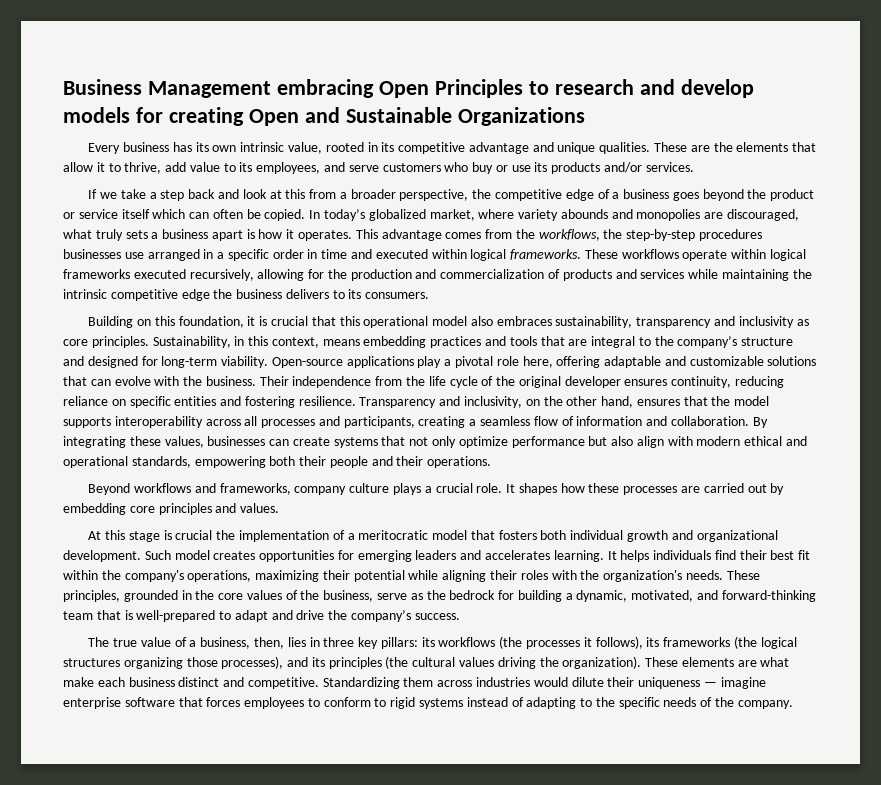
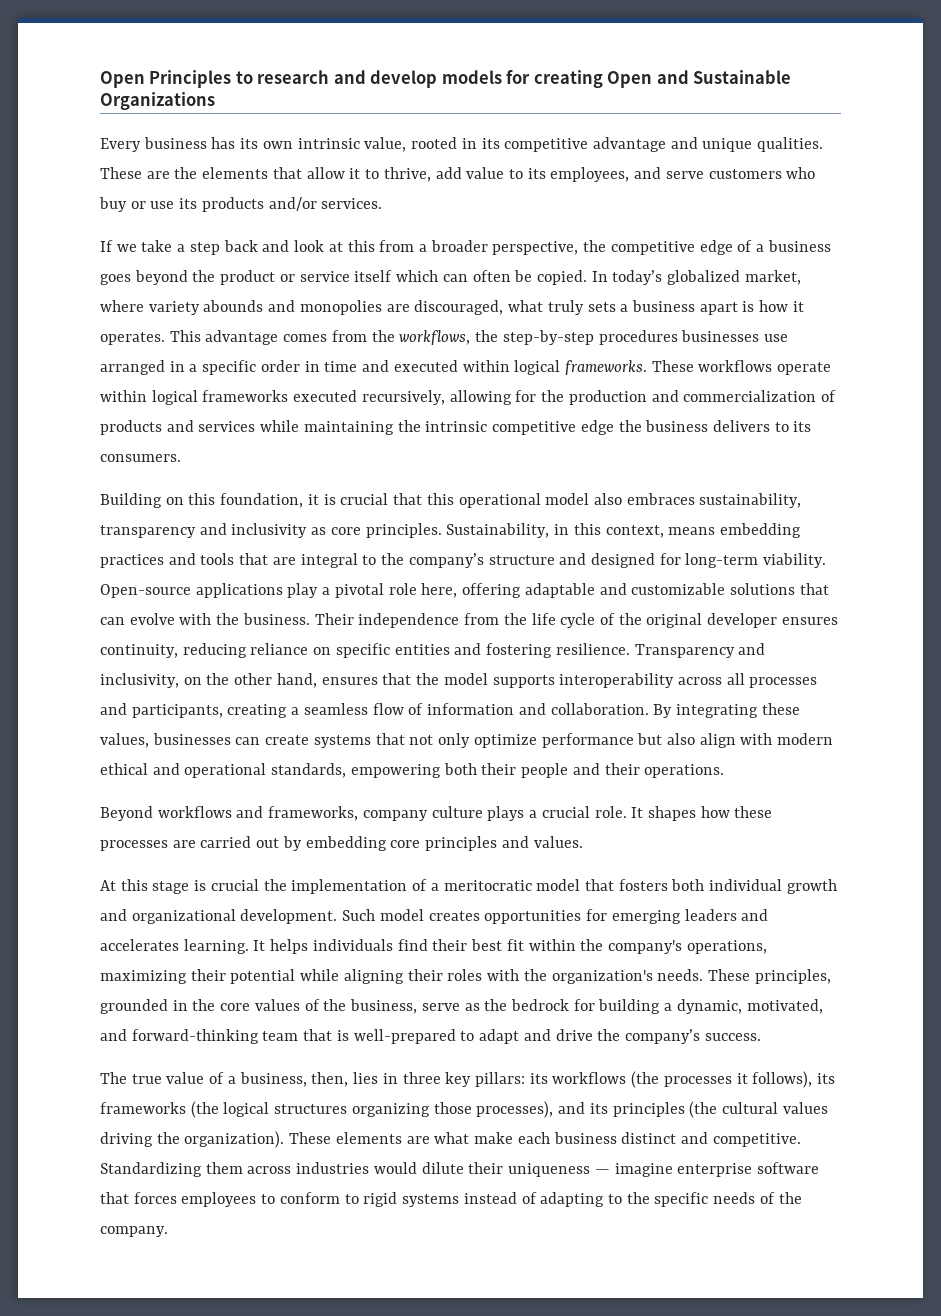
[63,79,374,98] Business Management embracing -> (100, 79) none

